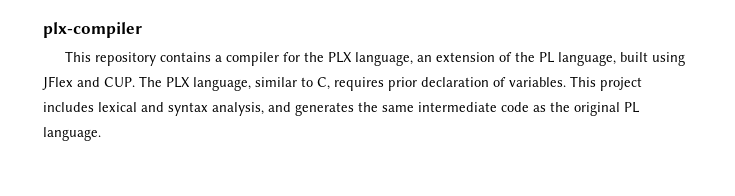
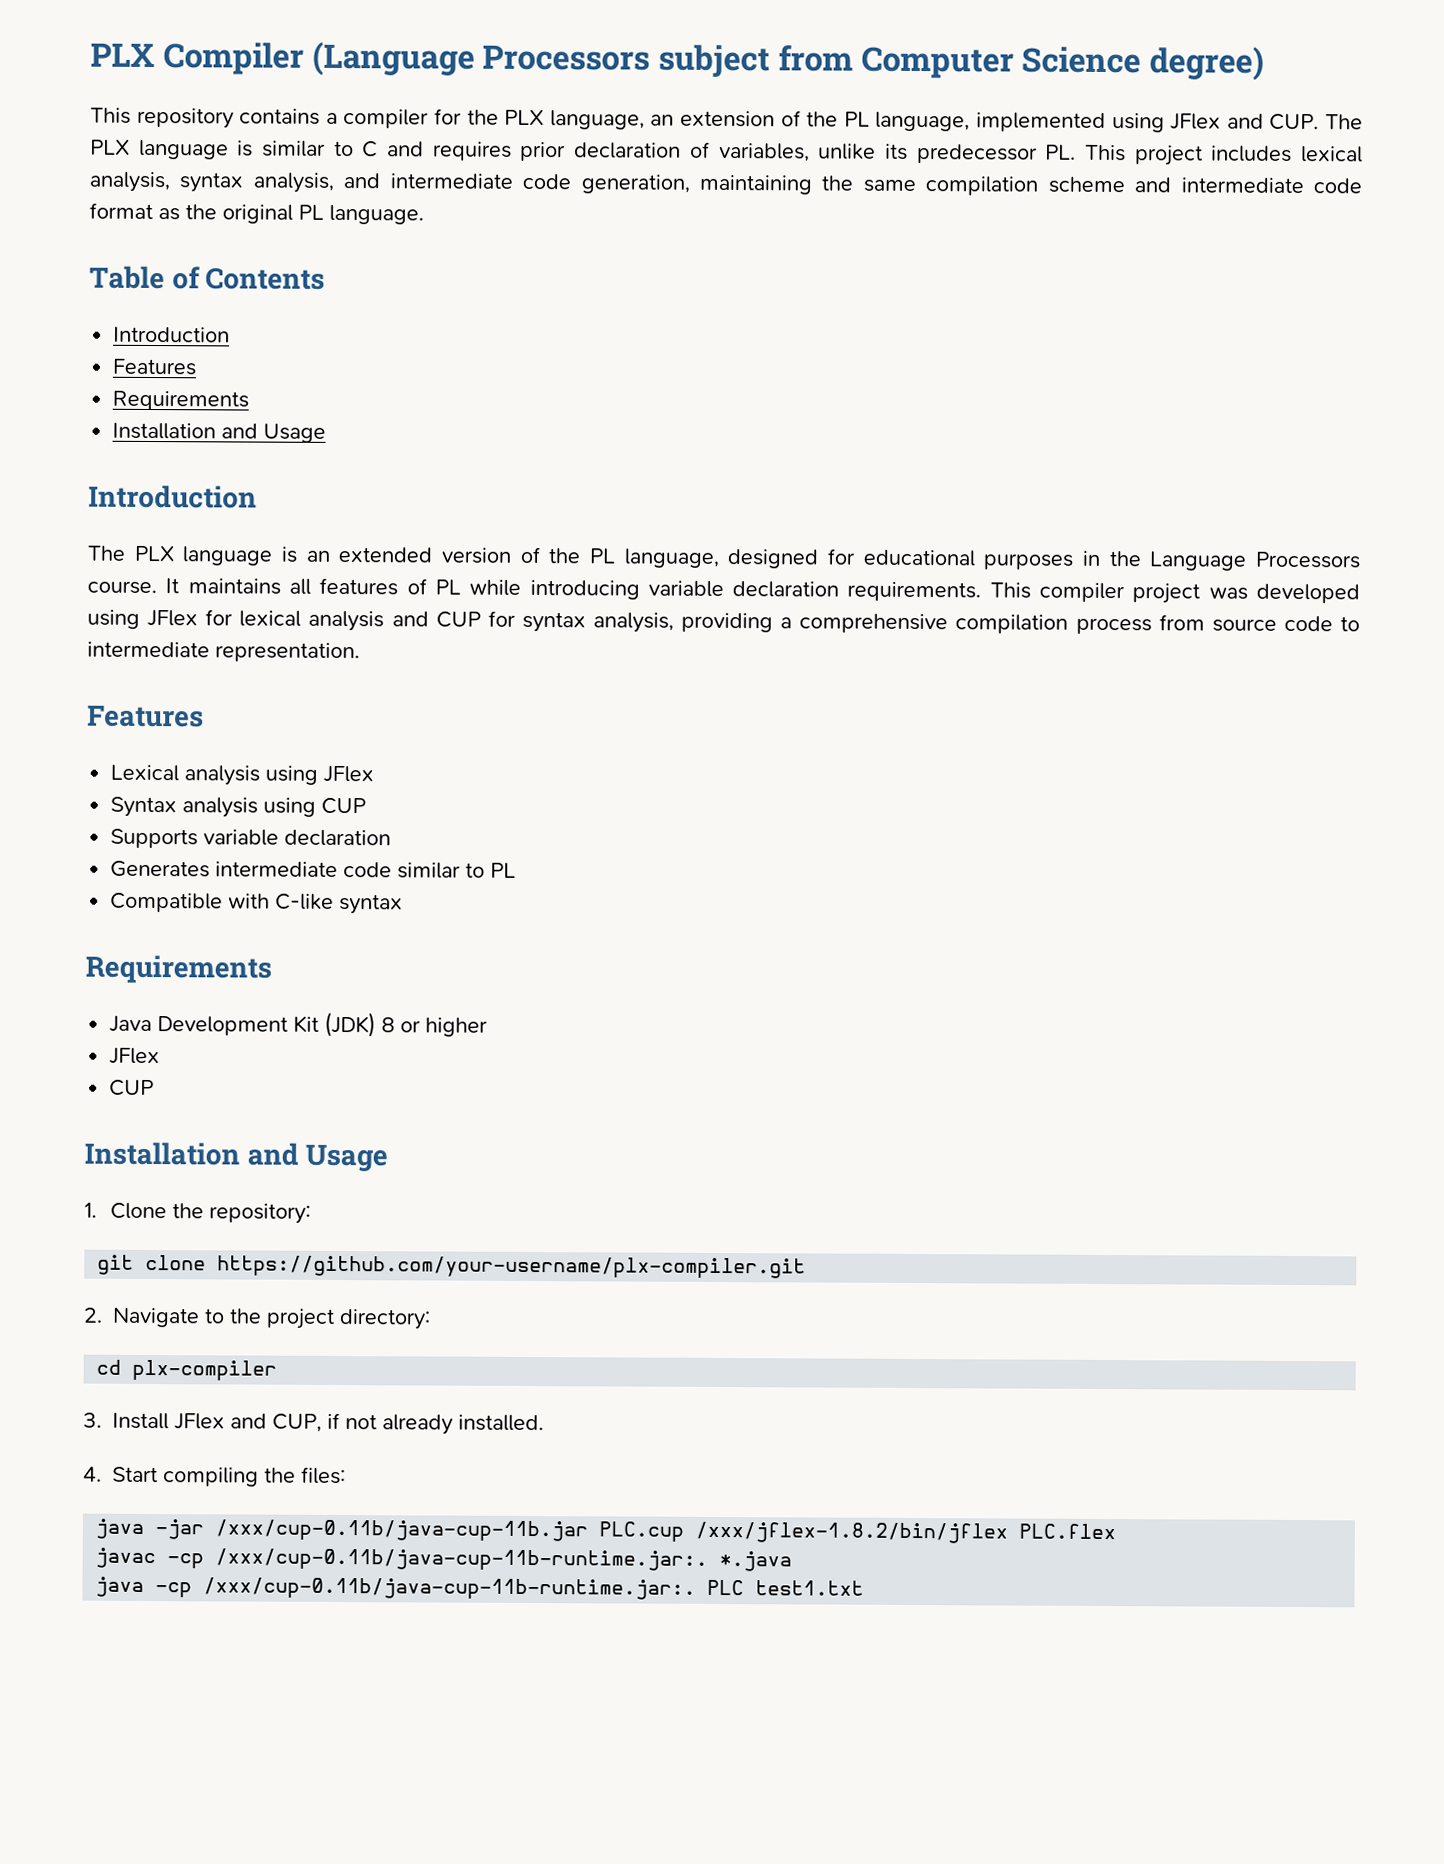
[43,22,142,38] plx-compiler -> [90,41,1265,81] PLX Compiler (Language Processors subject from Computer Science degree)
[619,52,648,62] built -> [976,112,1107,133] implemented
[193,77,566,91] language, similar to C, requires prior declaration of variables. -> [138,139,1077,164] language is similar to C and requires prior declaration of variables, unlike its predecessor PL.
[141,102,164,112] and -> [89,171,170,193] analysis,
[295,102,529,116] generates the same intermediate code -> [389,173,1362,196] [89,202,153,220] intermediate code generation, maintaining the same compilation scheme and intermediate code format
(101, 134) none -> [89,265,326,290] [113,326,231,343] [112,358,197,376] [112,390,250,411] [112,422,327,443] [88,484,257,509] [87,545,1360,571] [87,577,1360,604] [87,609,1360,635] [87,641,360,663] [87,705,204,728] [110,764,375,786] [110,796,367,818] [110,828,392,849] [110,860,517,879] [110,892,404,915] [85,954,272,984] [109,1011,489,1038] [109,1047,161,1065] [109,1079,155,1097] [84,1141,389,1172] [84,1202,312,1224] [97,1254,807,1279] [83,1307,431,1330] [96,1359,278,1381] [83,1412,544,1435] [83,1466,346,1487] [95,1518,1117,1544] [95,1547,793,1572] [95,1576,865,1600] // Table of Contents // Introduction // Features // Requirements // Installation and Usage // Introduction // The PLX language is an extended version of the PL language, designed for educational purposes in the Language Processors course. It maintains all features of PL while introducing variable declaration requirements. This compiler project was developed using JFlex for lexical analysis and CUP for syntax analysis, providing a comprehensive compilation process from source code to intermediate representation. // Features // Lexical analysis using JFlex // Syntax analysis using CUP // Supports variable declaration // Generates intermediate code similar to PL // Compatible with C-like syntax // Requirements // Java Development Kit (JDK) 8 or higher // JFlex // CUP // Installation and Usage // 1. Clone the repository: // git clone https://github.com/your-username/plx-compiler.git // 2. Navigate to the project directory: // cd plx-compiler // 3. Install JFlex and CUP, if not already installed. // 4. Start compiling the files: // java -jar /xxx/cup-0.11b/java-cup-11b.jar PLC.cup /xxx/jflex-1.8.2/bin/jflex PLC.flex // javac -cp /xxx/cup-0.11b/java-cup-11b-runtime.jar:. *.java // java -cp /xxx/cup-0.11b/java-cup-11b-runtime.jar:. PLC test1.txt

